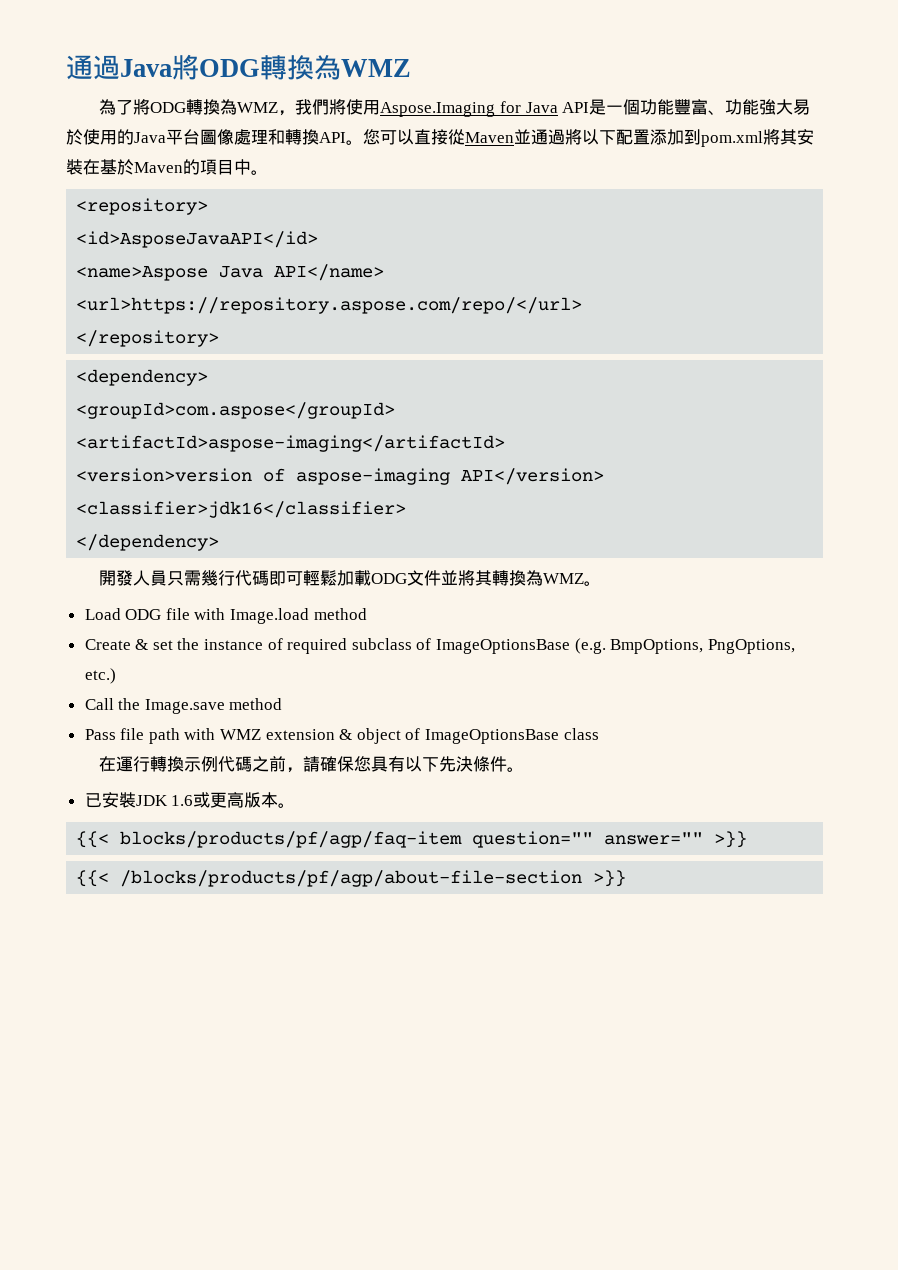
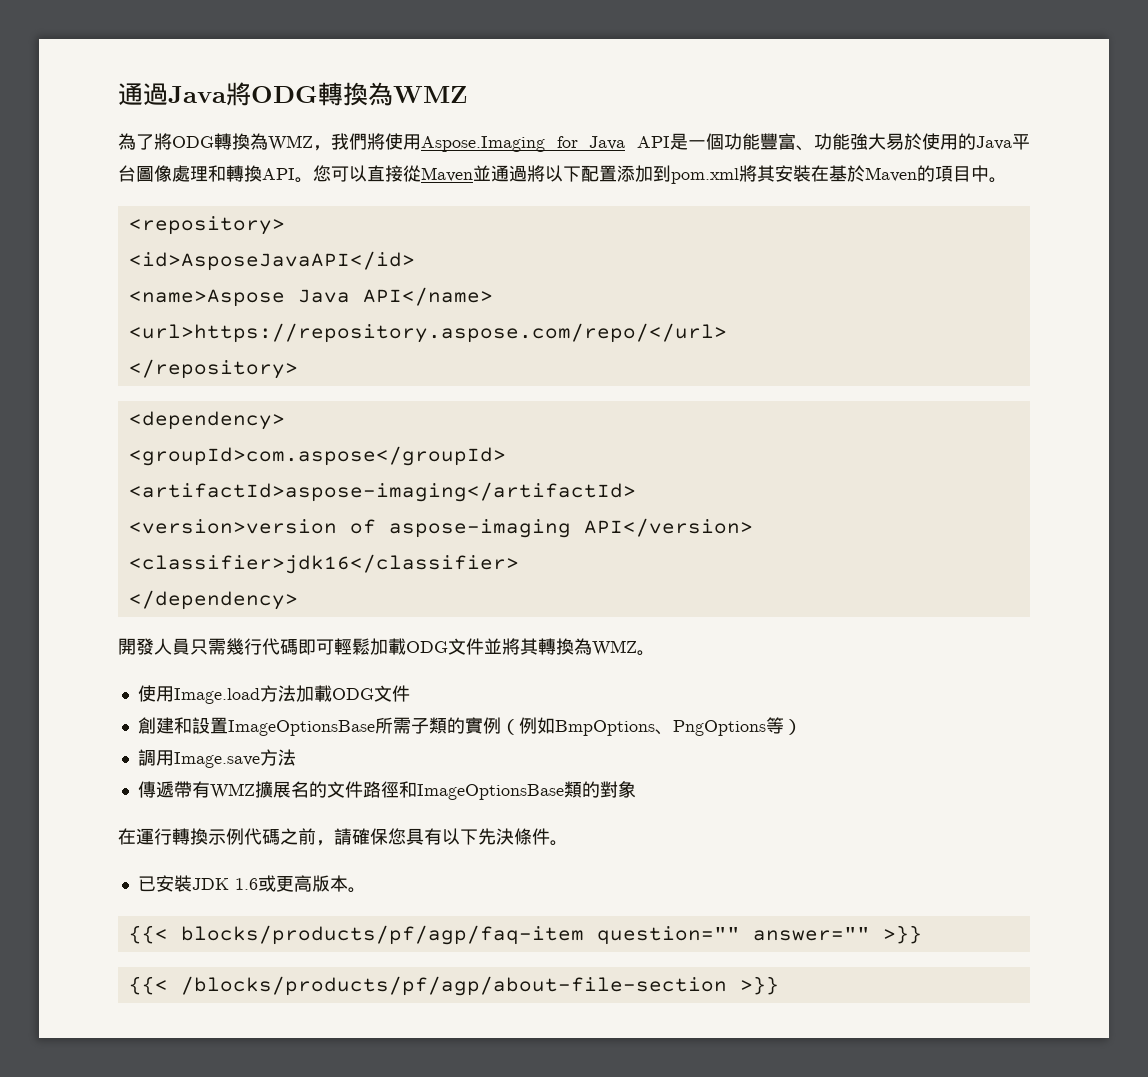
[84,608,367,624] [84,638,795,654] [84,668,116,684] [84,698,283,714] [84,728,599,744] Load ODG file with Image.load method // Create & set the instance of required subclass of ImageOptionsBase (e.g. BmpOptions, PngOptions, etc.) // Call the Image.save method // Pass file path with WMZ extension & object of ImageOptionsBase class -> [137,685,410,704] [137,717,802,736] [137,749,296,768] [137,781,636,800] 使用Image.load方法加載ODG文件 // 創建和設置ImageOptionsBase所需子類的實例（例如BmpOptions、PngOptions等） // 調用Image.save方法 // 傳遞帶有WMZ擴展名的文件路徑和ImageOptionsBase類的對象

